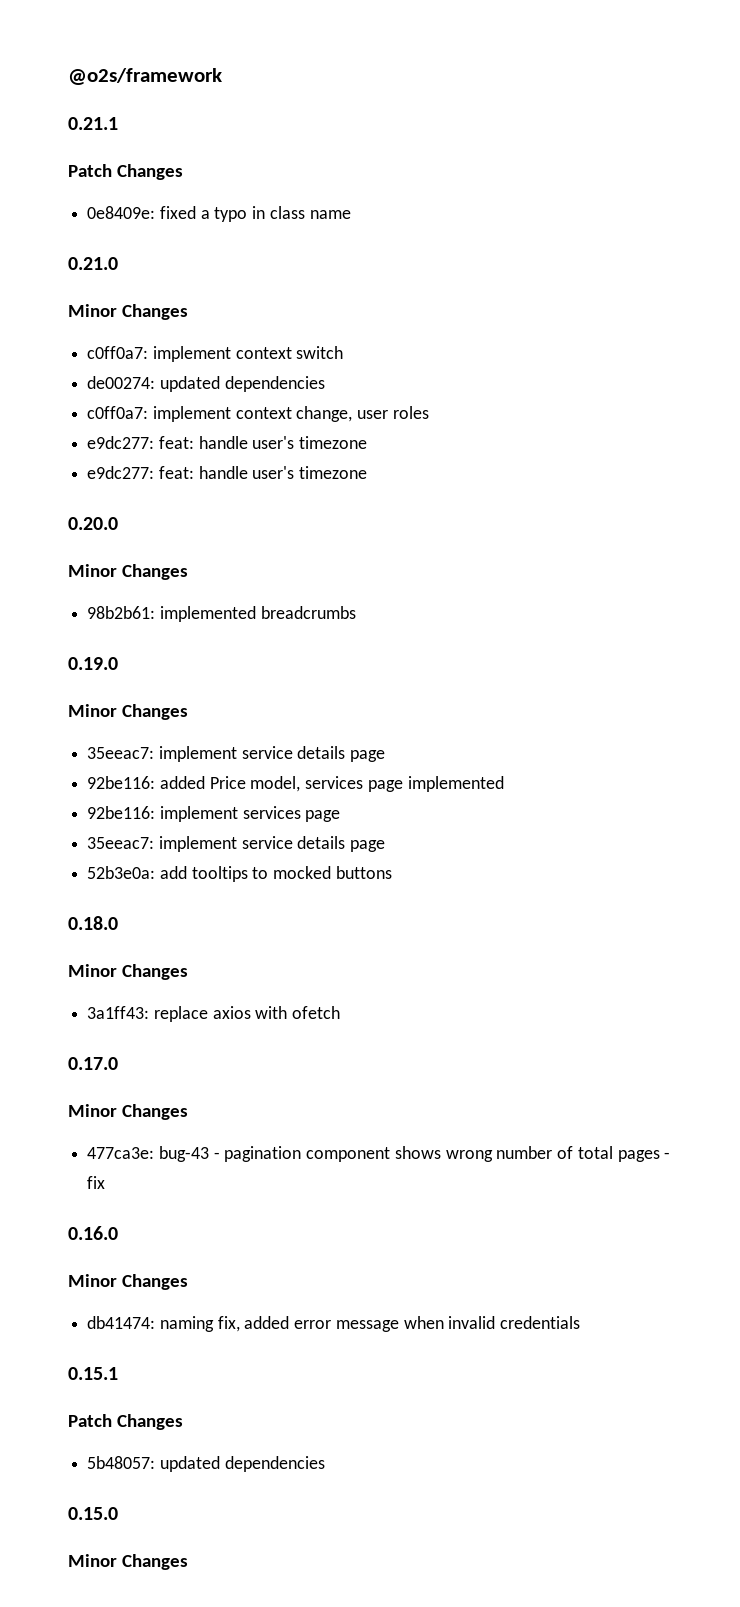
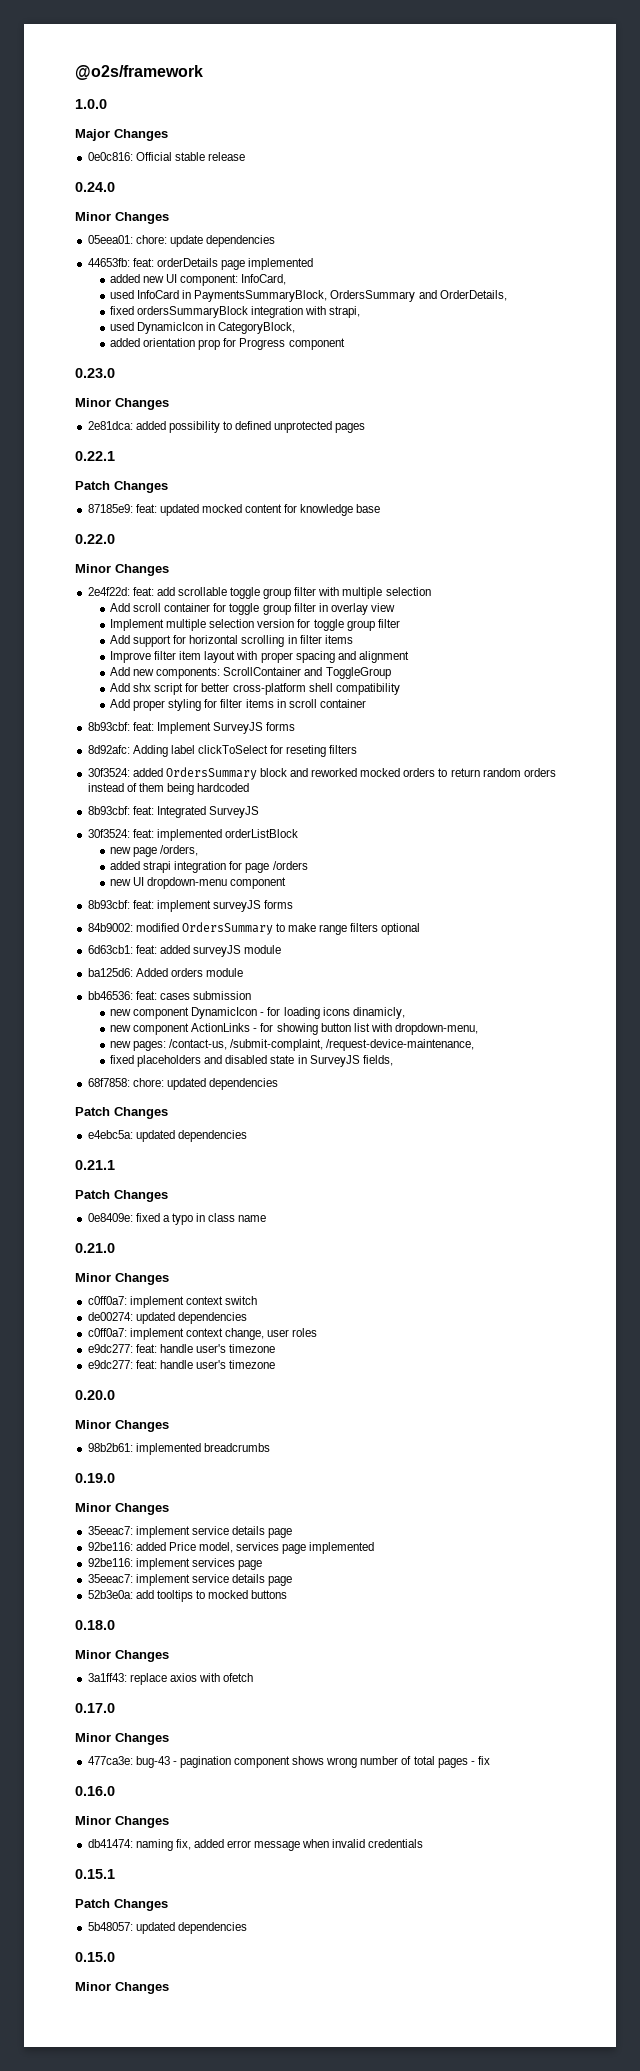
(222, 76) none -> [75,99,107,109] [75,129,168,141] [87,152,245,161] [75,182,115,192] [75,212,169,224] [87,235,275,247] [87,258,314,270] [110,274,287,286] [110,290,507,302] [110,306,361,318] [110,322,296,334] [110,338,345,350] [75,368,115,378] [75,398,169,410] [87,421,366,433] [75,451,115,461] [75,481,168,493] [87,504,381,516] [75,534,115,544] [75,564,169,576] [87,587,431,599] [110,603,396,615] [110,619,400,631] [110,635,353,647] [110,651,409,663] [110,667,391,679] [110,683,400,695] [110,699,366,711] [87,722,296,734] [87,745,358,757] [87,767,556,780] [87,783,250,795] [87,806,259,818] [87,829,298,841] [110,845,199,857] [110,861,308,873] [110,877,287,889] [87,900,294,912] [87,922,421,935] [87,945,282,957] [87,968,243,977] [87,991,251,1000] [110,1007,405,1019] [110,1023,479,1035] [110,1039,475,1051] [110,1055,393,1067] [87,1078,278,1090] [75,1107,168,1119] [87,1130,247,1142] // 1.0.0 // Major Changes // 0e0c816: Official stable release // 0.24.0 // Minor Changes // 05eea01: chore: update dependencies // 44653fb: feat: orderDetails page implemented // added new UI component: InfoCard, // used InfoCard in PaymentsSummaryBlock, OrdersSummary and OrderDetails, // fixed ordersSummaryBlock integration with strapi, // used DynamicIcon in CategoryBlock, // added orientation prop for Progress component // 0.23.0 // Minor Changes // 2e81dca: added possibility to defined unprotected pages // 0.22.1 // Patch Changes // 87185e9: feat: updated mocked content for knowledge base // 0.22.0 // Minor Changes // 2e4f22d: feat: add scrollable toggle group filter with multiple selection // Add scroll container for toggle group filter in overlay view // Implement multiple selection version for toggle group filter // Add support for horizontal scrolling in filter items // Improve filter item layout with proper spacing and alignment // Add new components: ScrollContainer and ToggleGroup // Add shx script for better cross-platform shell compatibility // Add proper styling for filter items in scroll container // 8b93cbf: feat: Implement SurveyJS forms // 8d92afc: Adding label clickToSelect for reseting filters // 30f3524: added OrdersSummary block and reworked mocked orders to return random orders instead of them being hardcoded // 8b93cbf: feat: Integrated SurveyJS // 30f3524: feat: implemented orderListBlock // new page /orders, // added strapi integration for page /orders // new UI dropdown-menu component // 8b93cbf: feat: implement surveyJS forms // 84b9002: modified OrdersSummary to make range filters optional // 6d63cb1: feat: added surveyJS module // ba125d6: Added orders module // bb46536: feat: cases submission // new component DynamicIcon - for loading icons dinamicly, // new component ActionLinks - for showing button list with dropdown-menu, // new pages: /contact-us, /submit-complaint, /request-device-maintenance, // fixed placeholders and disabled state in SurveyJS fields, // 68f7858: chore: updated dependencies // Patch Changes // e4ebc5a: updated dependencies

